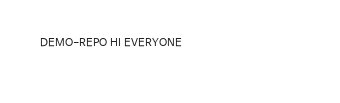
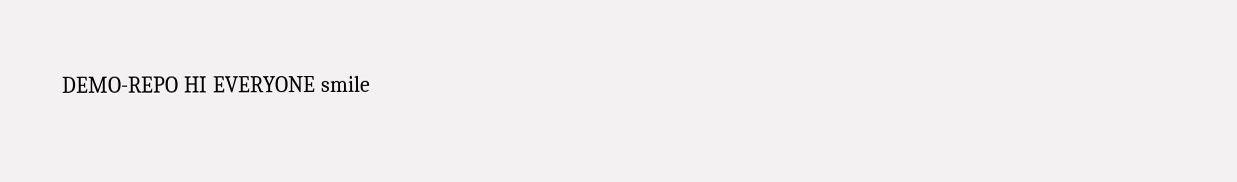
(182, 42) none -> [319,75,371,92] smile

